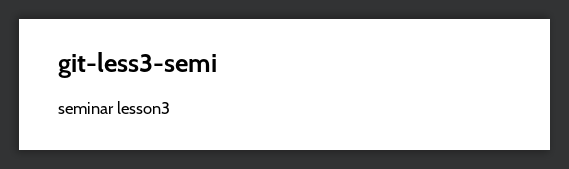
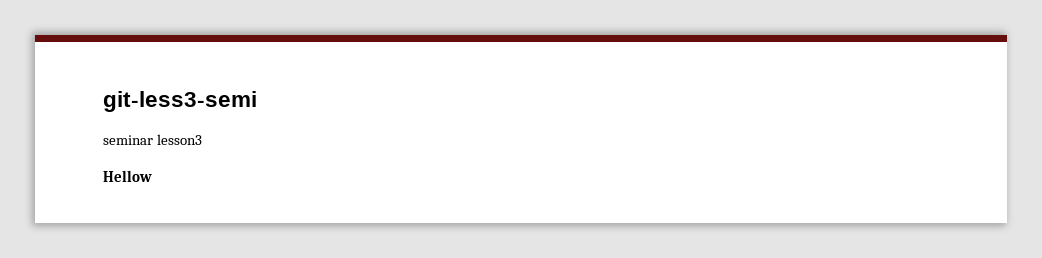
(171, 107) none -> [103,170,152,182] // Hellow

